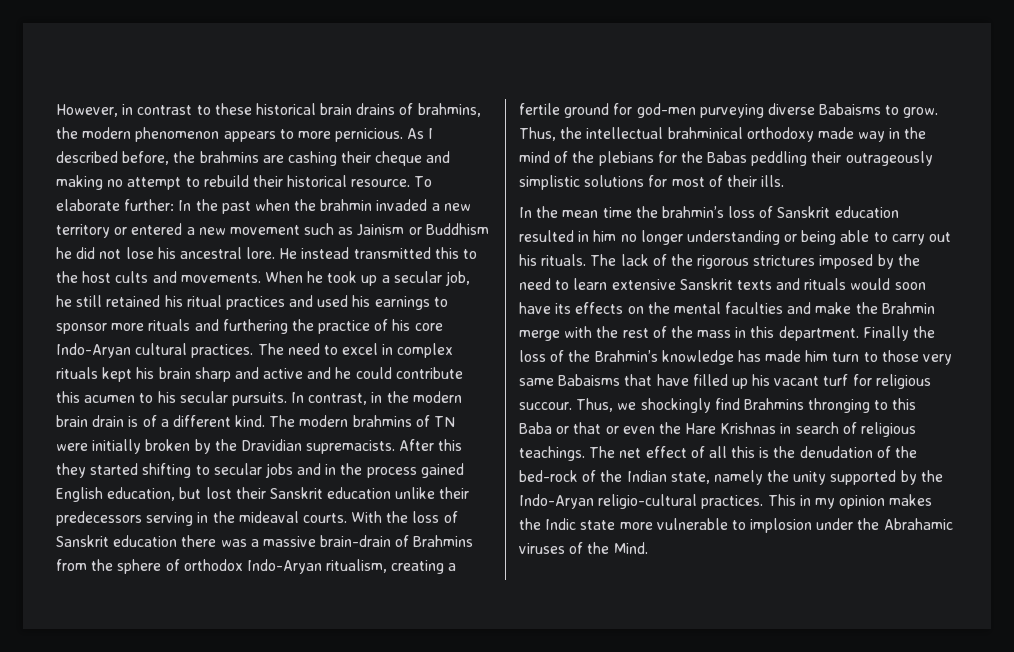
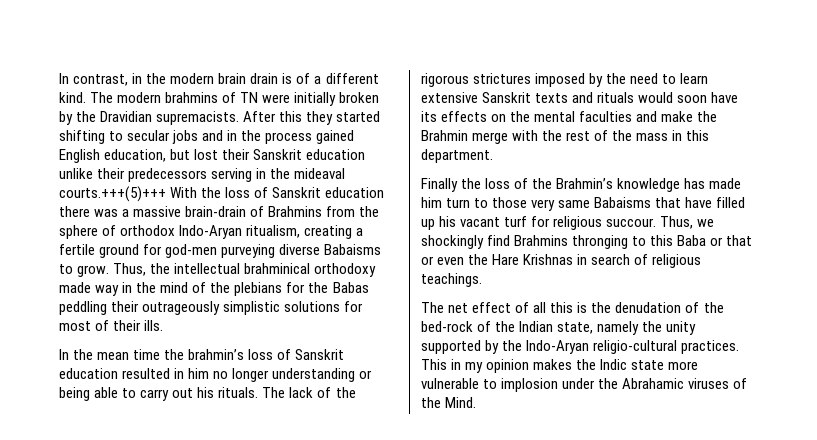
[56,103,481,117] [56,127,434,142] [56,151,451,166] [56,175,433,190] [56,199,471,214] [56,223,489,238] [56,247,478,259] [56,271,471,286] [56,295,448,310] [56,319,443,334] [56,343,454,358] [56,367,463,382] [56,391,287,406] However, in contrast to these historical brain drains of brahmins, the modern phenomenon appears to more pernicious. As I described before, the brahmins are cashing their cheque and making no attempt to rebuild their historical resource. To elaborate further: In the past when the brahmin invaded a new territory or entered a new movement such as Jainism or Buddhism he did not lose his ancestral lore. He instead transmitted this to the host cults and movements. When he took up a secular job, he still retained his ritual practices and used his earnings to sponsor more rituals and furthering the practice of his core Indo-Aryan cultural practices. The need to excel in complex rituals kept his brain sharp and active and he could contribute this acumen to his secular pursuits. -> (59, 78) none
[302,513,347,523] courts. -> [59,186,166,202] courts.+++(5)+++
(859, 333) none -> (493, 156) //
(585, 453) none -> (482, 280) //

